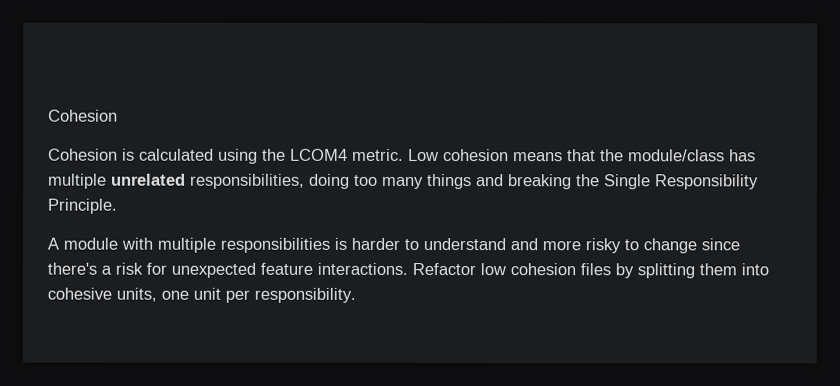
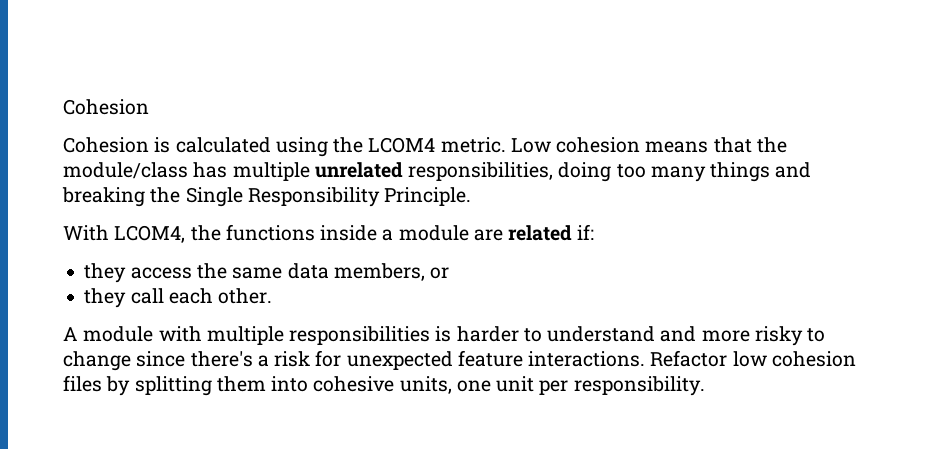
(117, 206) none -> [63,224,595,243] [84,263,450,283] [84,288,273,308] // With LCOM4, the functions inside a module are related if: // they access the same data members, or // they call each other.

